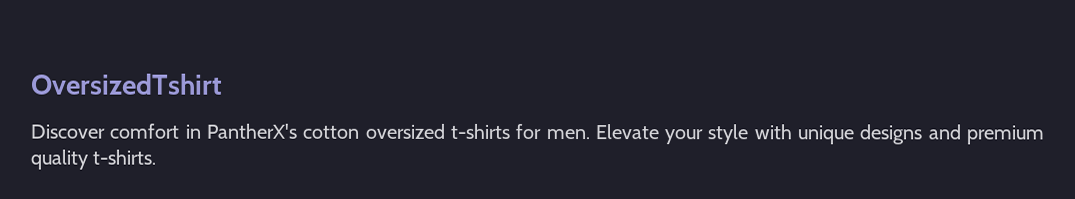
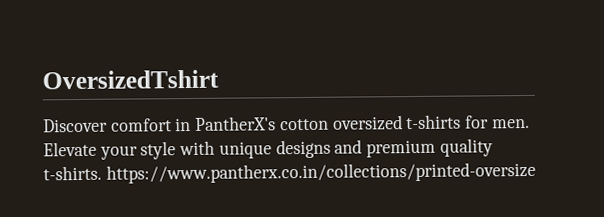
(157, 157) none -> [105,161,536,184] https://www.pantherx.co.in/collections/printed-oversize

